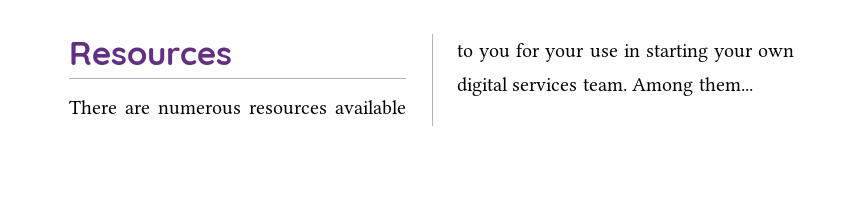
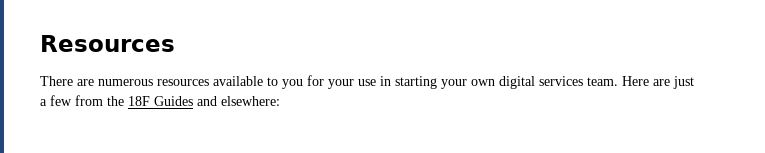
[632,77,753,96] Among them... -> [622,76,694,89] [40,95,280,106] Here are just a few from the 18F Guides and elsewhere:

